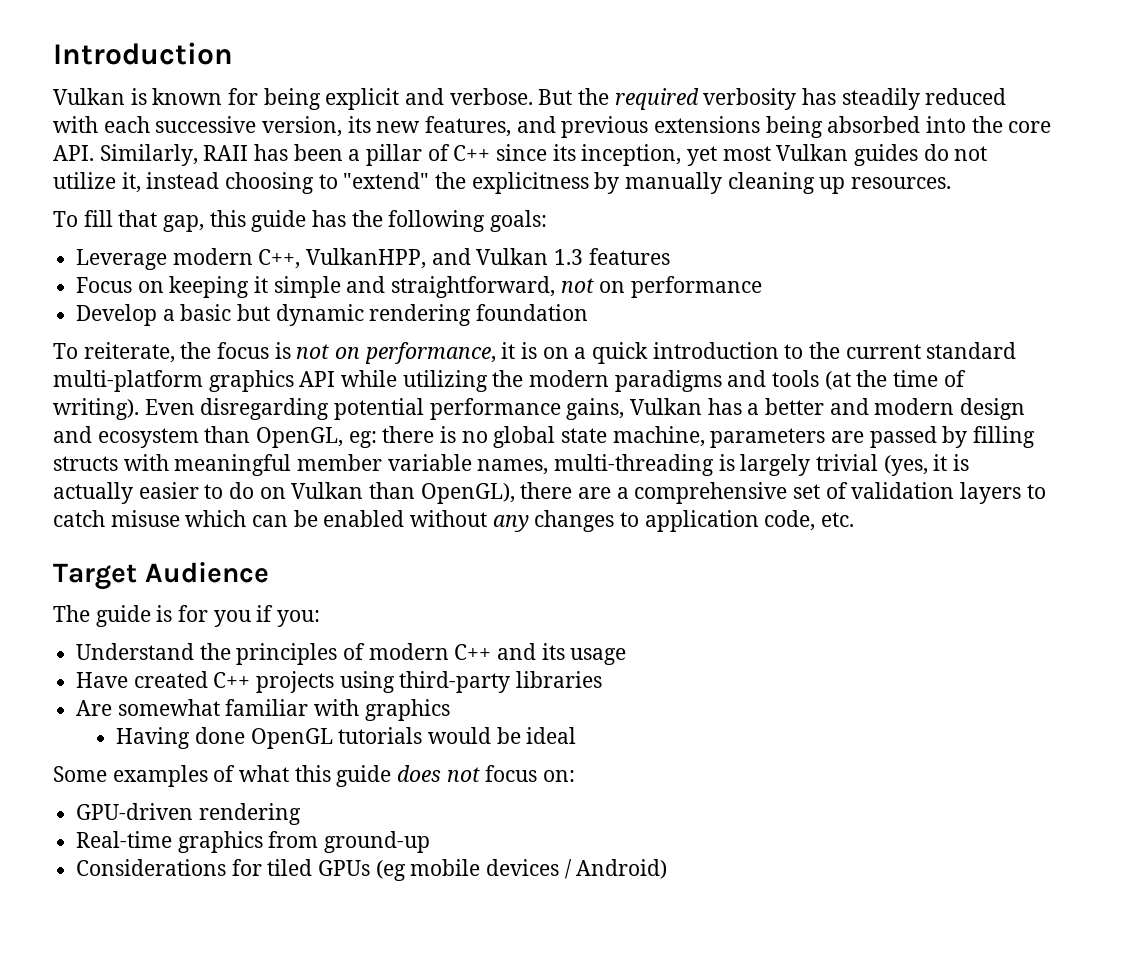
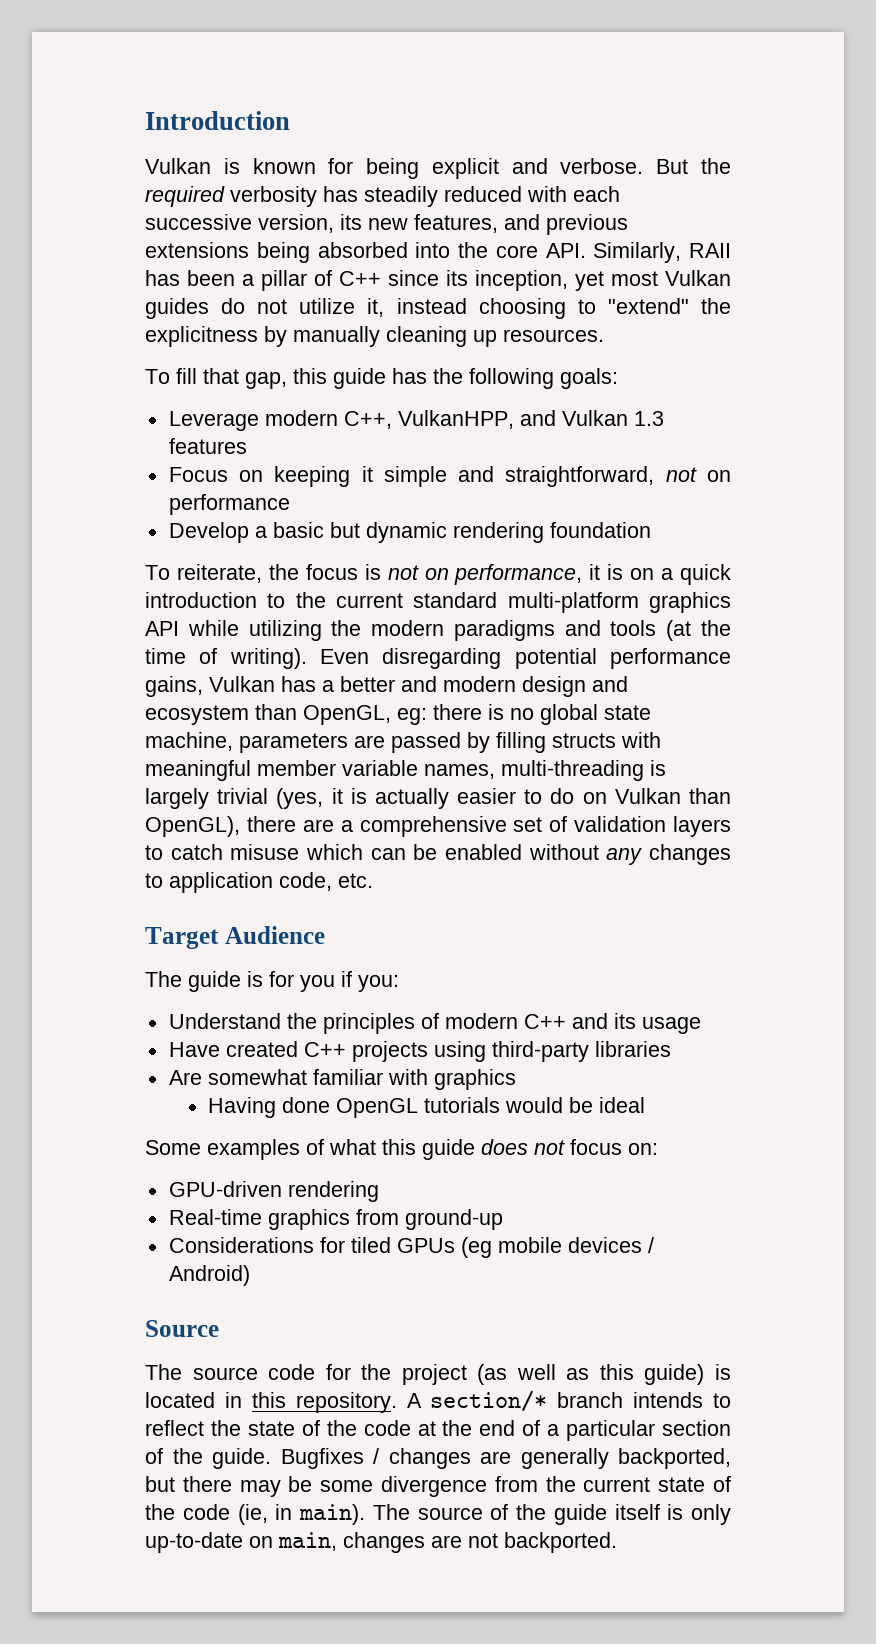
(668, 869) none -> [145,1320,219,1337] [145,1364,731,1385] [145,1390,731,1413] [145,1420,732,1441] [145,1448,731,1469] [145,1476,731,1497] [145,1504,731,1525] [145,1532,617,1553] // Source // The source code for the project (as well as this guide) is located in this repository. A section/* branch intends to reflect the state of the code at the end of a particular section of the guide. Bugfixes / changes are generally backported, but there may be some divergence from the current state of the code (ie, in main). The source of the guide itself is only up-to-date on main, changes are not backported.

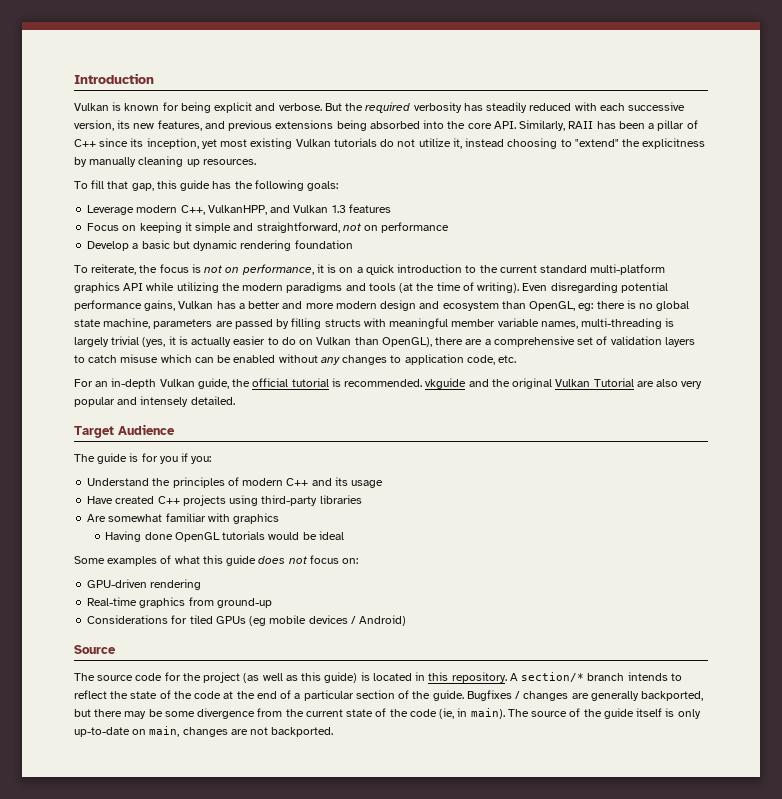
[665,270,731,286] [145,298,209,319] Vulkan guides -> [250,138,377,149] existing Vulkan tutorials
(437, 684) none -> [305,303,334,309] more
(373, 880) none -> [74,378,703,389] [74,396,235,407] // For an in-depth Vulkan guide, the official tutorial is recommended. vkguide and the original Vulkan Tutorial are also very popular and intensely detailed.

